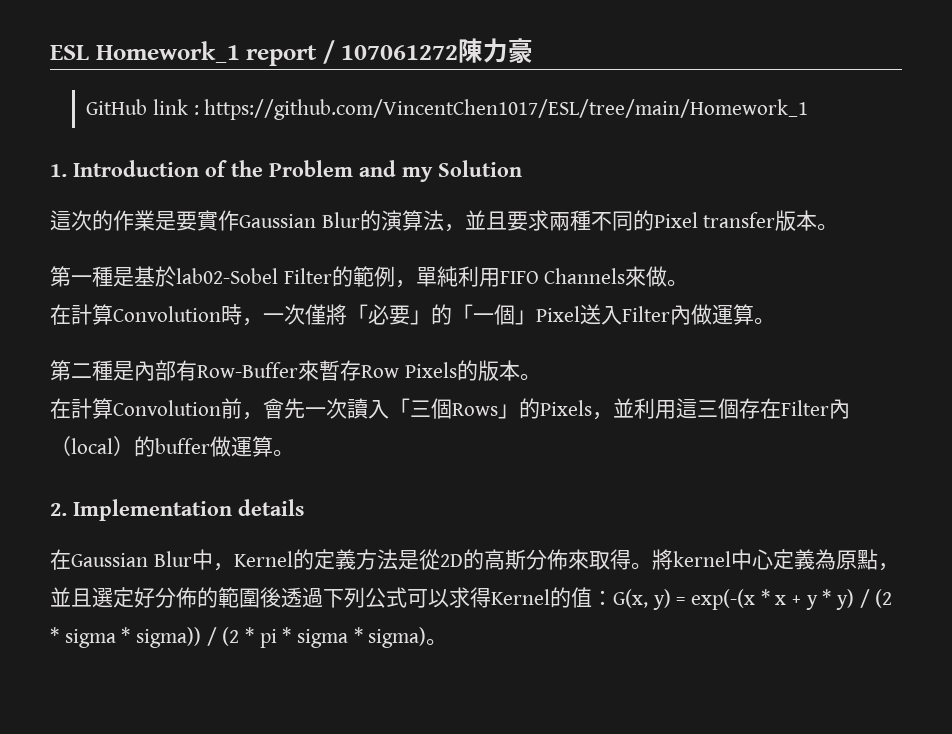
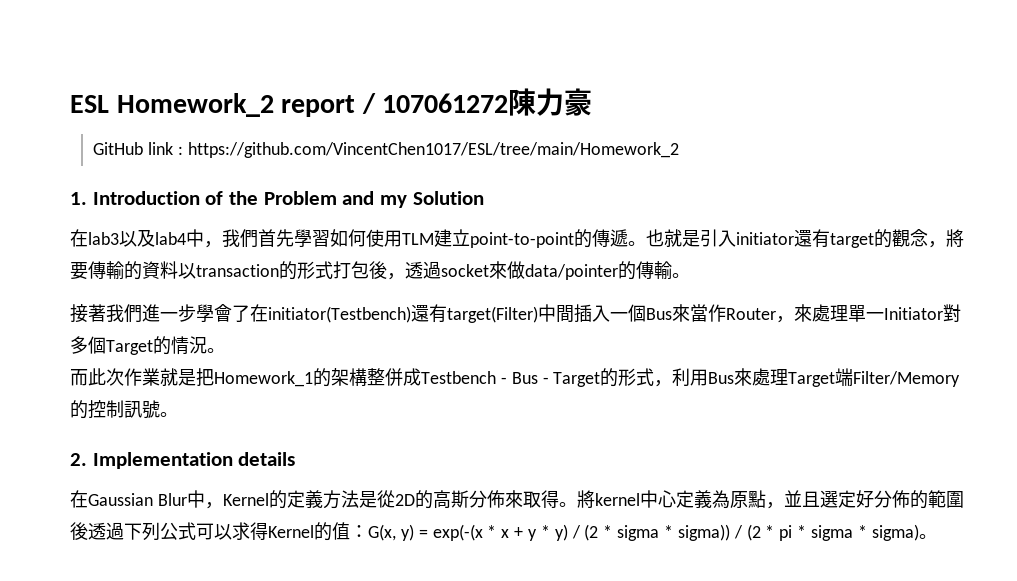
[95,41,240,63] Homework_1 -> [116,93,274,117] Homework_2
[204,99,809,120] https://github.com/VincentChen1017/ESL/tree/main/Homework_1 -> [187,142,679,158] https://github.com/VincentChen1017/ESL/tree/main/Homework_2
[50,210,839,232] [50,266,689,288] [50,304,775,326] [50,360,541,381] [50,398,850,420] [50,436,273,457] 這次的作業是要實作Gaussian Blur的演算法，並且要求兩種不同的Pixel transfer版本。 // 第一種是基於lab02-Sobel Filter的範例，單純利用FIFO Channels來做。 // 在計算Convolution時，一次僅將「必要」的「一個」Pixel送入Filter內做運算。 // 第二種是內部有Row-Buffer來暫存Row Pixels的版本。 // 在計算Convolution前，會先一次讀入「三個Rows」的Pixels，並利用這三個存在Filter內（local）的buffer做運算 -> [70,229,964,248] [70,261,690,280] [70,304,961,323] [70,336,225,355] [70,368,961,387] [70,400,160,419] 在lab3以及lab4中，我們首先學習如何使用TLM建立point-to-point的傳遞。也就是引入initiator還有target的觀念，將要傳輸的資料以transaction的形式打包後，透過socket來做data/pointer的傳輸。 // 接著我們進一步學會了在initiator(Testbench)還有target(Filter)中間插入一個Bus來當作Router，來處理單一Initiator對多個Target的情況。 // 而此次作業就是把Homework_1的架構整併成Testbench - Bus - Target的形式，利用Bus來處理Target端Filter/Memory的控制訊號

